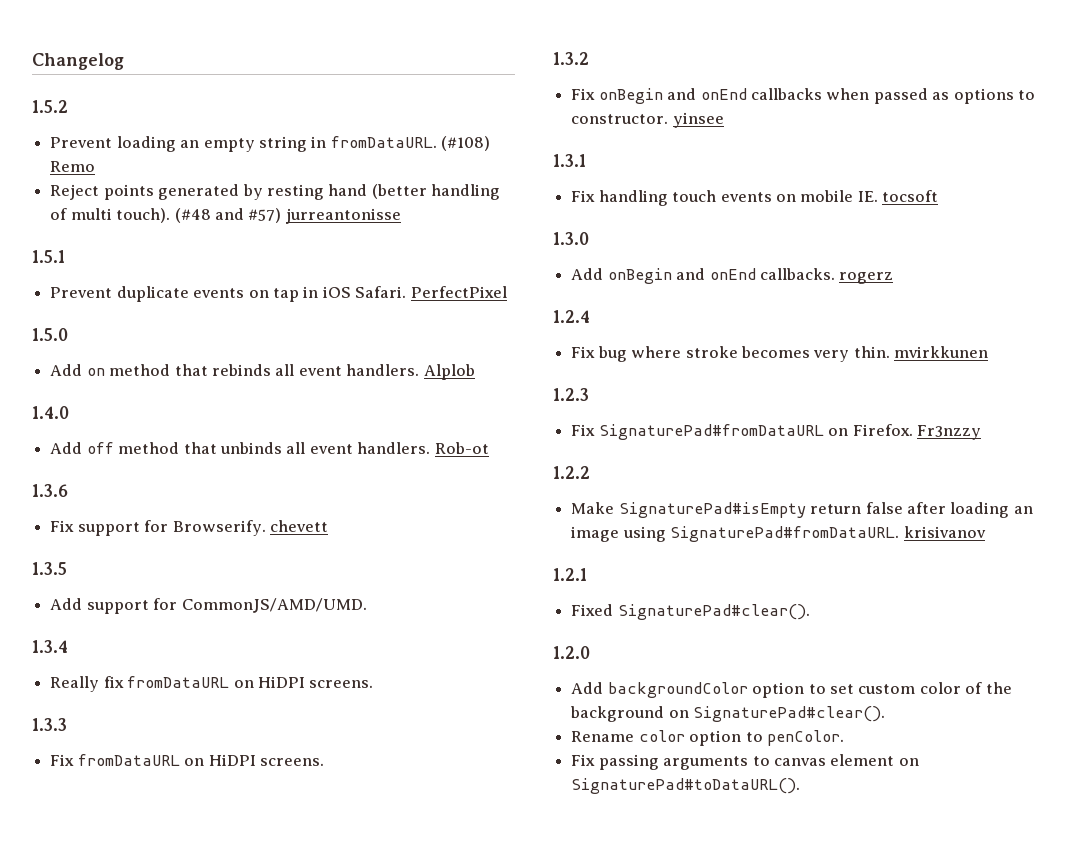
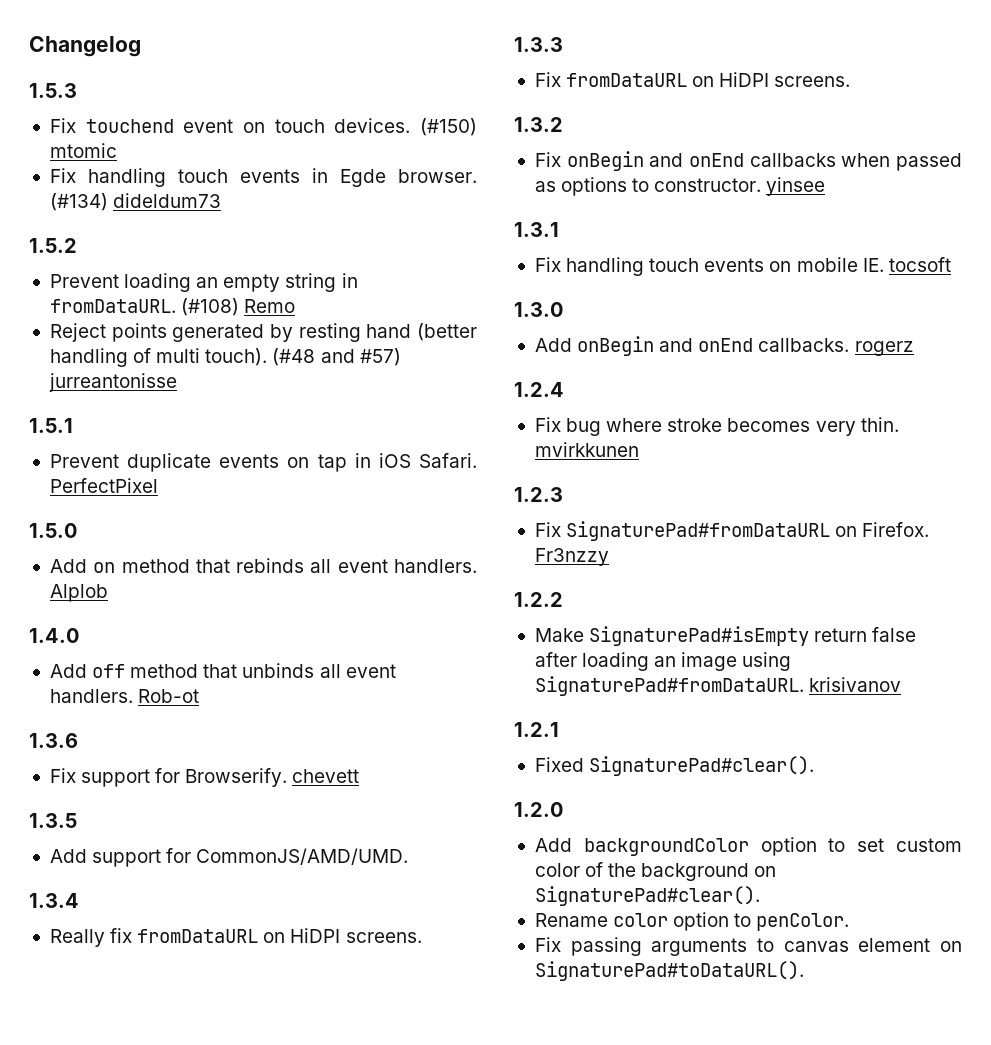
(124, 61) none -> [29,83,77,98] [49,118,477,136] [49,143,117,158] [49,168,477,187] [49,193,222,211] // 1.5.3 // Fix touchend event on touch devices. (#150) mtomic // Fix handling touch events in Egde browser. (#134) dideldum73

